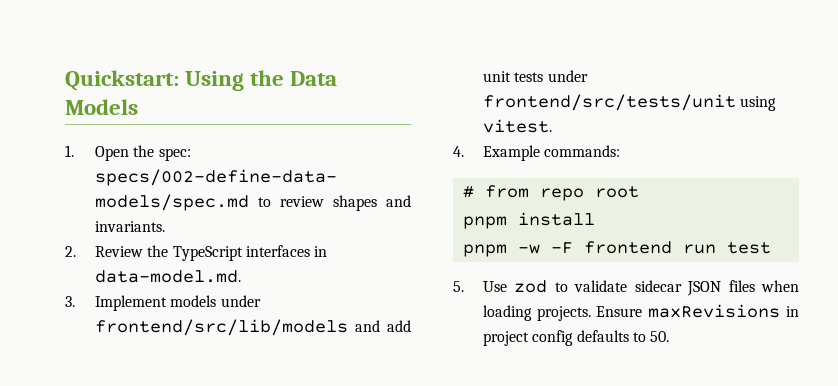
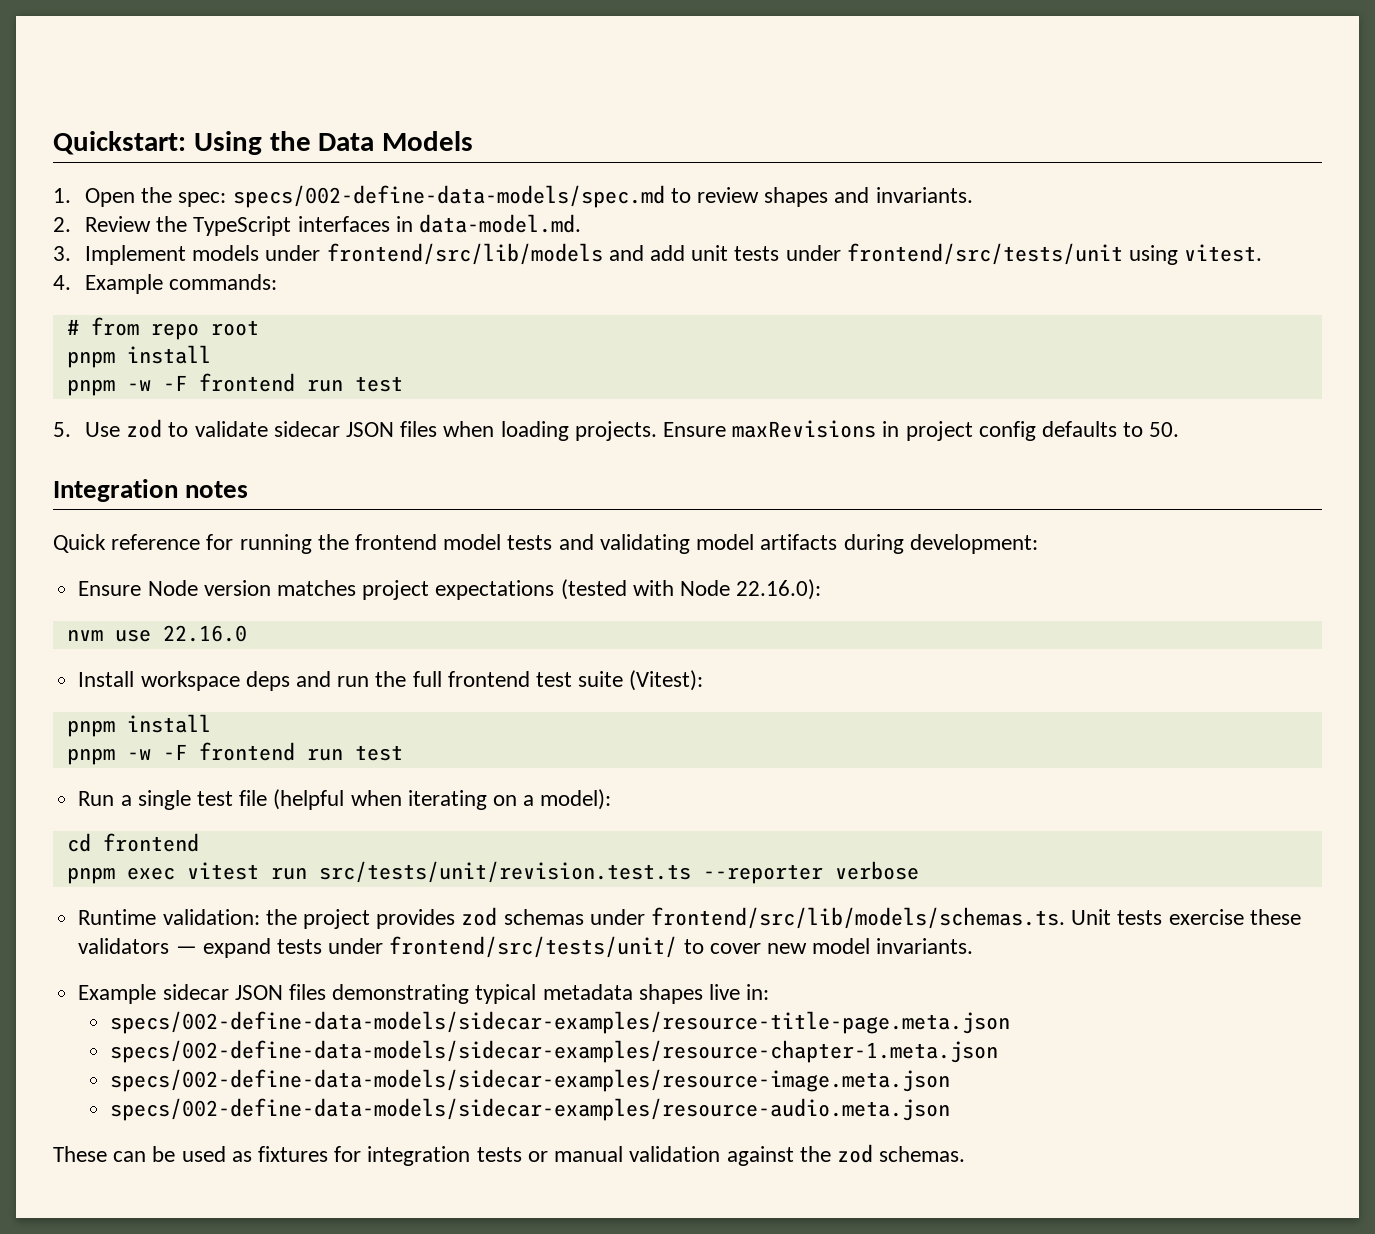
(670, 336) none -> [53,479,249,502] [53,534,1038,554] [78,579,822,600] [66,625,247,642] [78,670,704,691] [66,714,211,737] [66,742,403,765] [78,789,612,810] [66,833,199,852] [66,861,919,884] [78,907,1301,929] [78,936,974,958] [78,984,770,1004] [110,1011,1011,1034] [110,1040,999,1063] [110,1069,951,1092] [110,1098,951,1121] [53,1144,966,1166] // Integration notes // Quick reference for running the frontend model tests and validating model artifacts during development: // Ensure Node version matches project expectations (tested with Node 22.16.0): // nvm use 22.16.0 // Install workspace deps and run the full frontend test suite (Vitest): // pnpm install // pnpm -w -F frontend run test // Run a single test file (helpful when iterating on a model): // cd frontend // pnpm exec vitest run src/tests/unit/revision.test.ts --reporter verbose // Runtime validation: the project provides zod schemas under frontend/src/lib/models/schemas.ts. Unit tests exercise these validators — expand tests under frontend/src/tests/unit/ to cover new model invariants. // Example sidecar JSON files demonstrating typical metadata shapes live in: // specs/002-define-data-models/sidecar-examples/resource-title-page.meta.json // specs/002-define-data-models/sidecar-examples/resource-chapter-1.meta.json // specs/002-define-data-models/sidecar-examples/resource-image.meta.json // specs/002-define-data-models/sidecar-examples/resource-audio.meta.json // These can be used as fixtures for integration tests or manual validation against the zod schemas.

